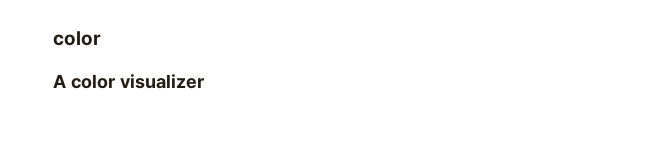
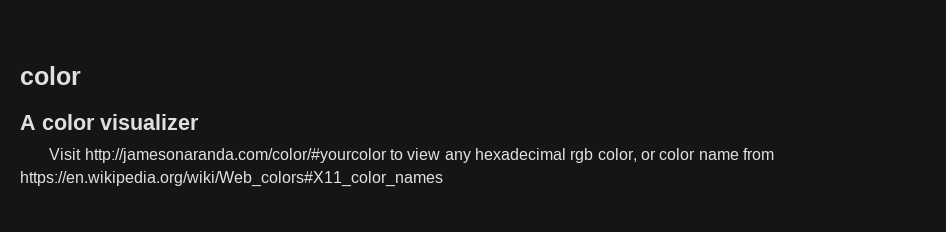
(204, 81) none -> [49,148,775,163] [20,171,443,187] // Visit http://jamesonaranda.com/color/#yourcolor to view any hexadecimal rgb color, or color name from https://en.wikipedia.org/wiki/Web_colors#X11_color_names

